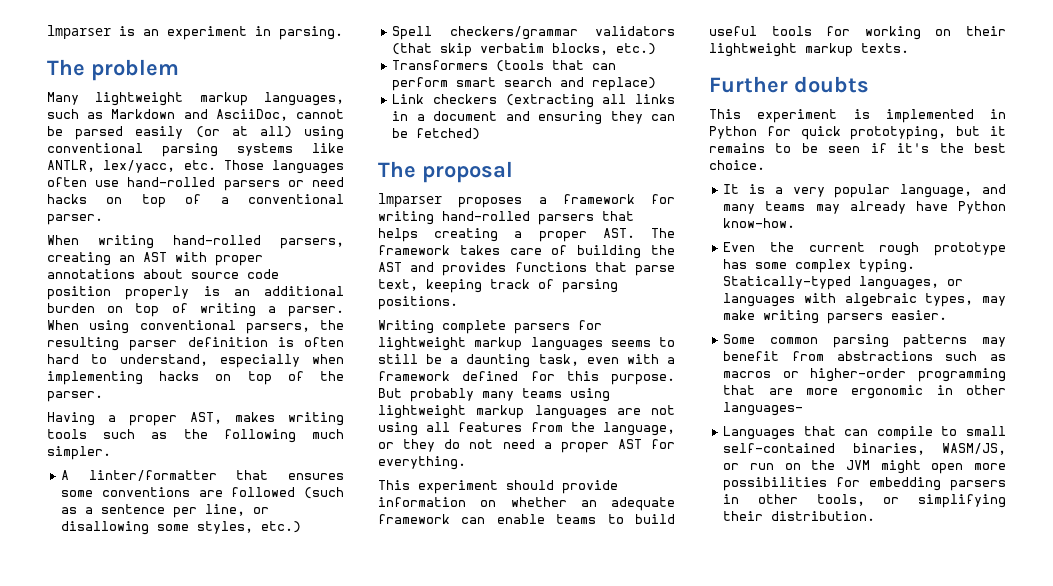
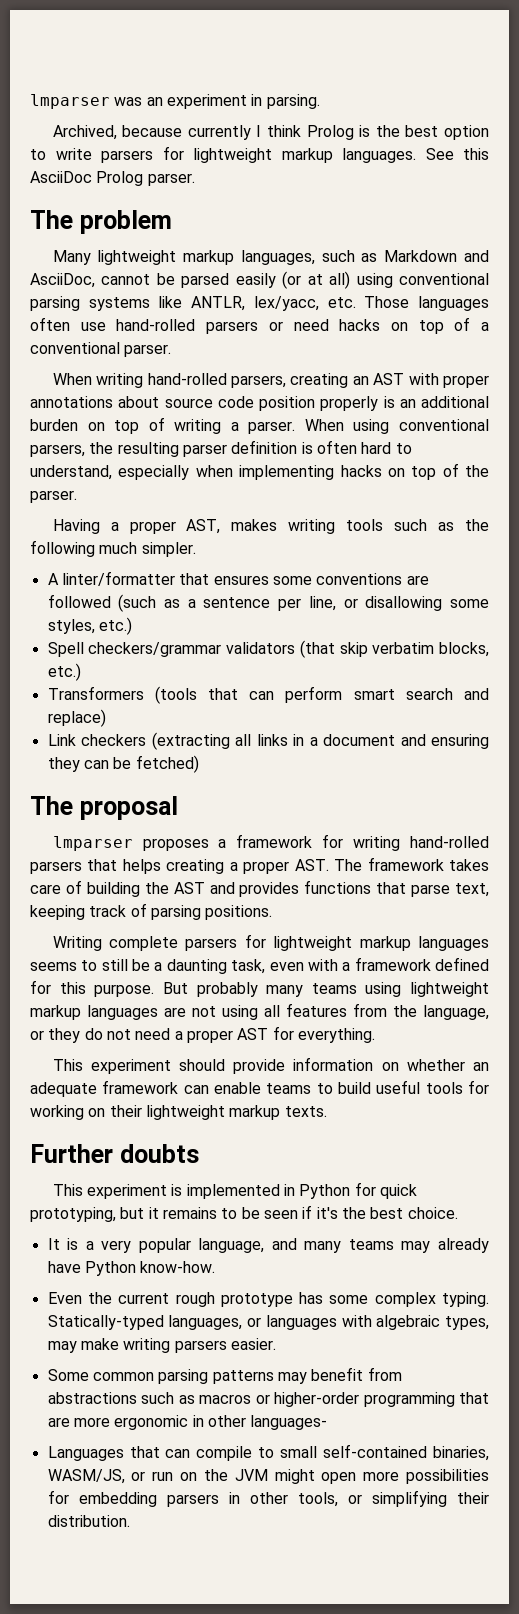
[47,25,135,39] lmparser is -> [30,94,143,109] lmparser was
(343, 33) none -> [52,125,490,140] [30,146,489,163] [30,171,195,186] // Archived, because currently I think Prolog is the best option to write parsers for lightweight markup languages. See this AsciiDoc Prolog parser.

